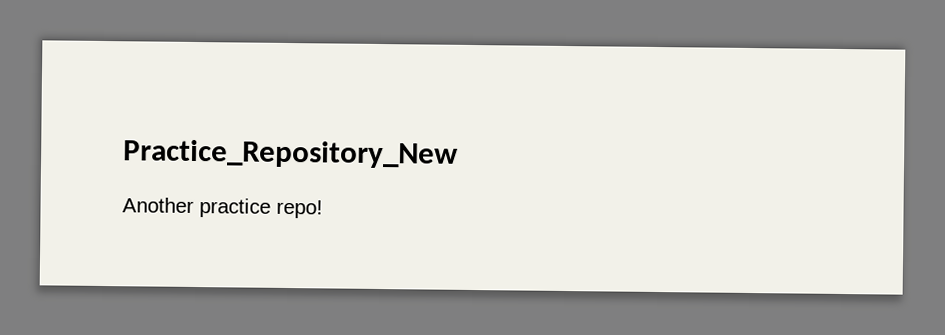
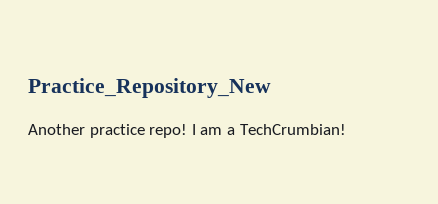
(323, 209) none -> [191,124,346,135] I am a TechCrumbian!

